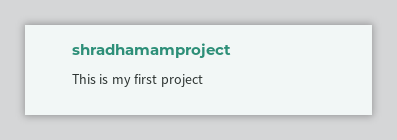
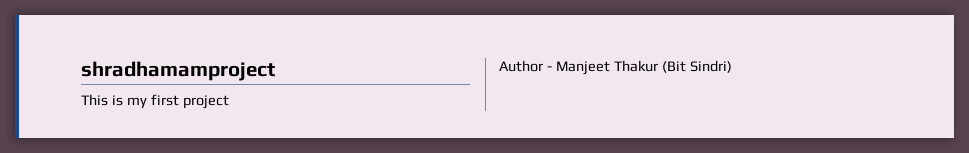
(203, 80) none -> [499,60,732,75] // Author - Manjeet Thakur (Bit Sindri)

